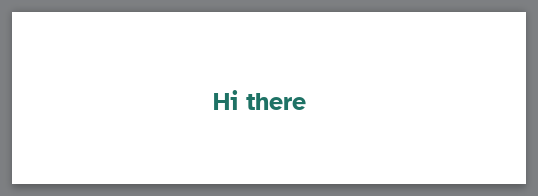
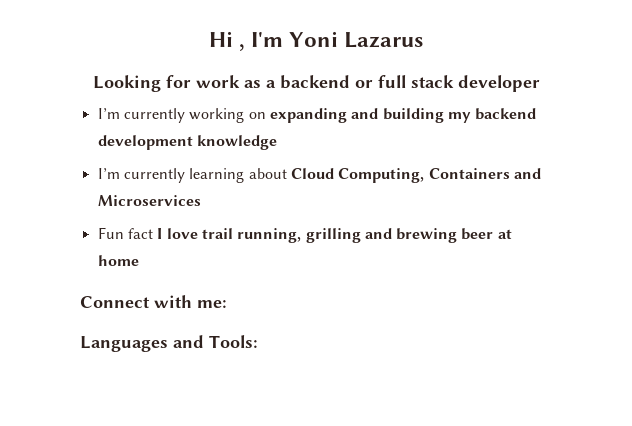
[245,93,306,110] there -> [238,31,424,51] [92,75,540,92] [97,108,537,123] [97,135,277,150] [97,168,541,183] [97,195,201,206] [97,227,512,243] [97,255,139,266] [80,295,227,308] [80,335,258,352] , I'm Yoni Lazarus // Looking for work as a backend or full stack developer // I’m currently working on expanding and building my backend development knowledge // I’m currently learning about Cloud Computing, Containers and Microservices // Fun fact I love trail running, grilling and brewing beer at home // Connect with me: // Languages and Tools:

